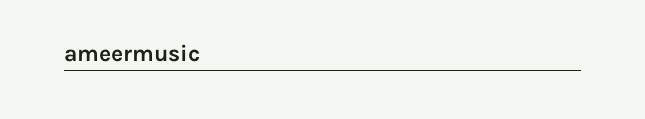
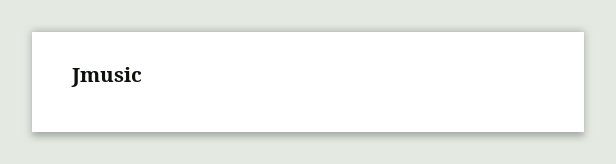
[64,44,200,62] ameermusic -> [71,67,142,87] Jmusic

